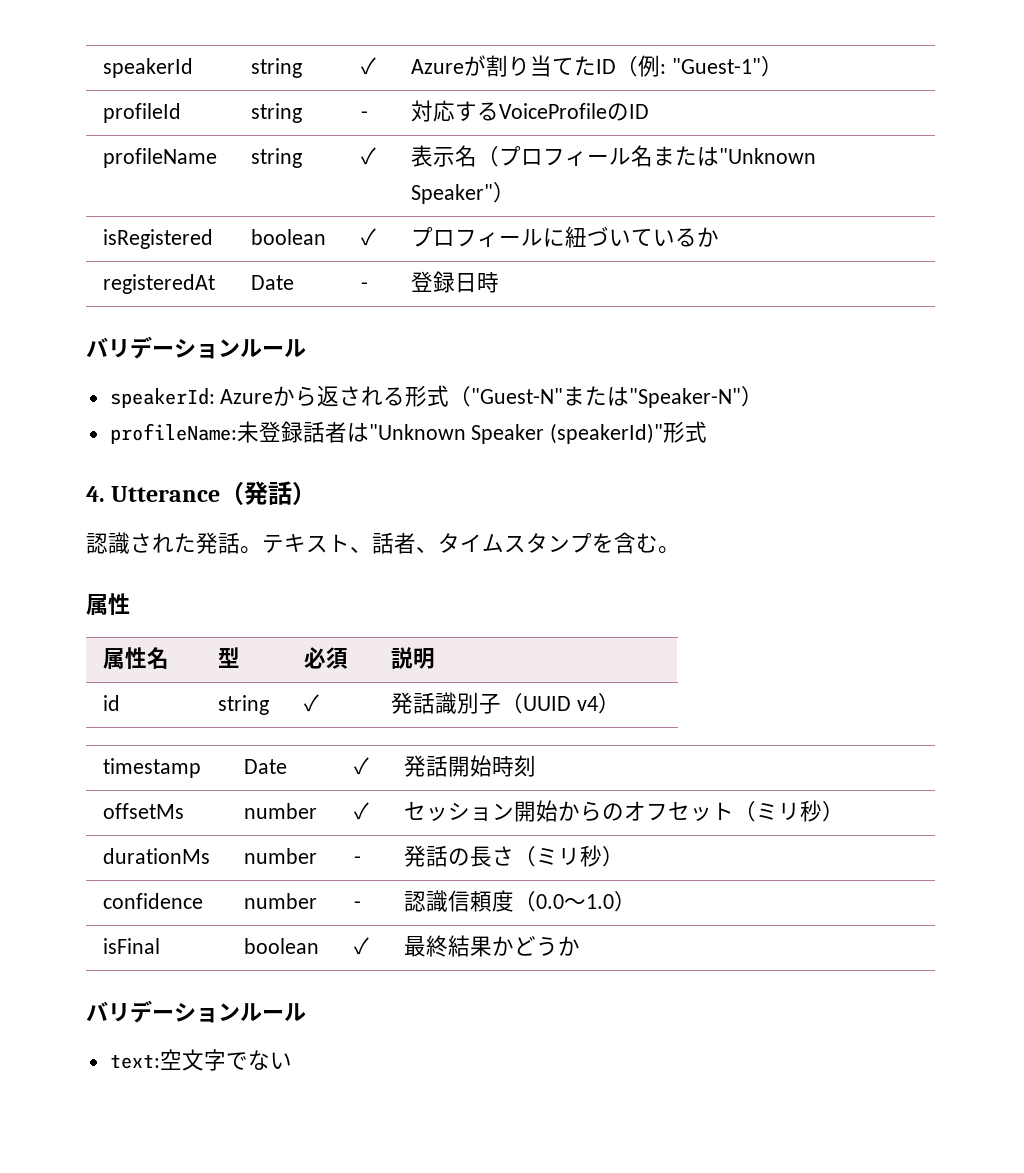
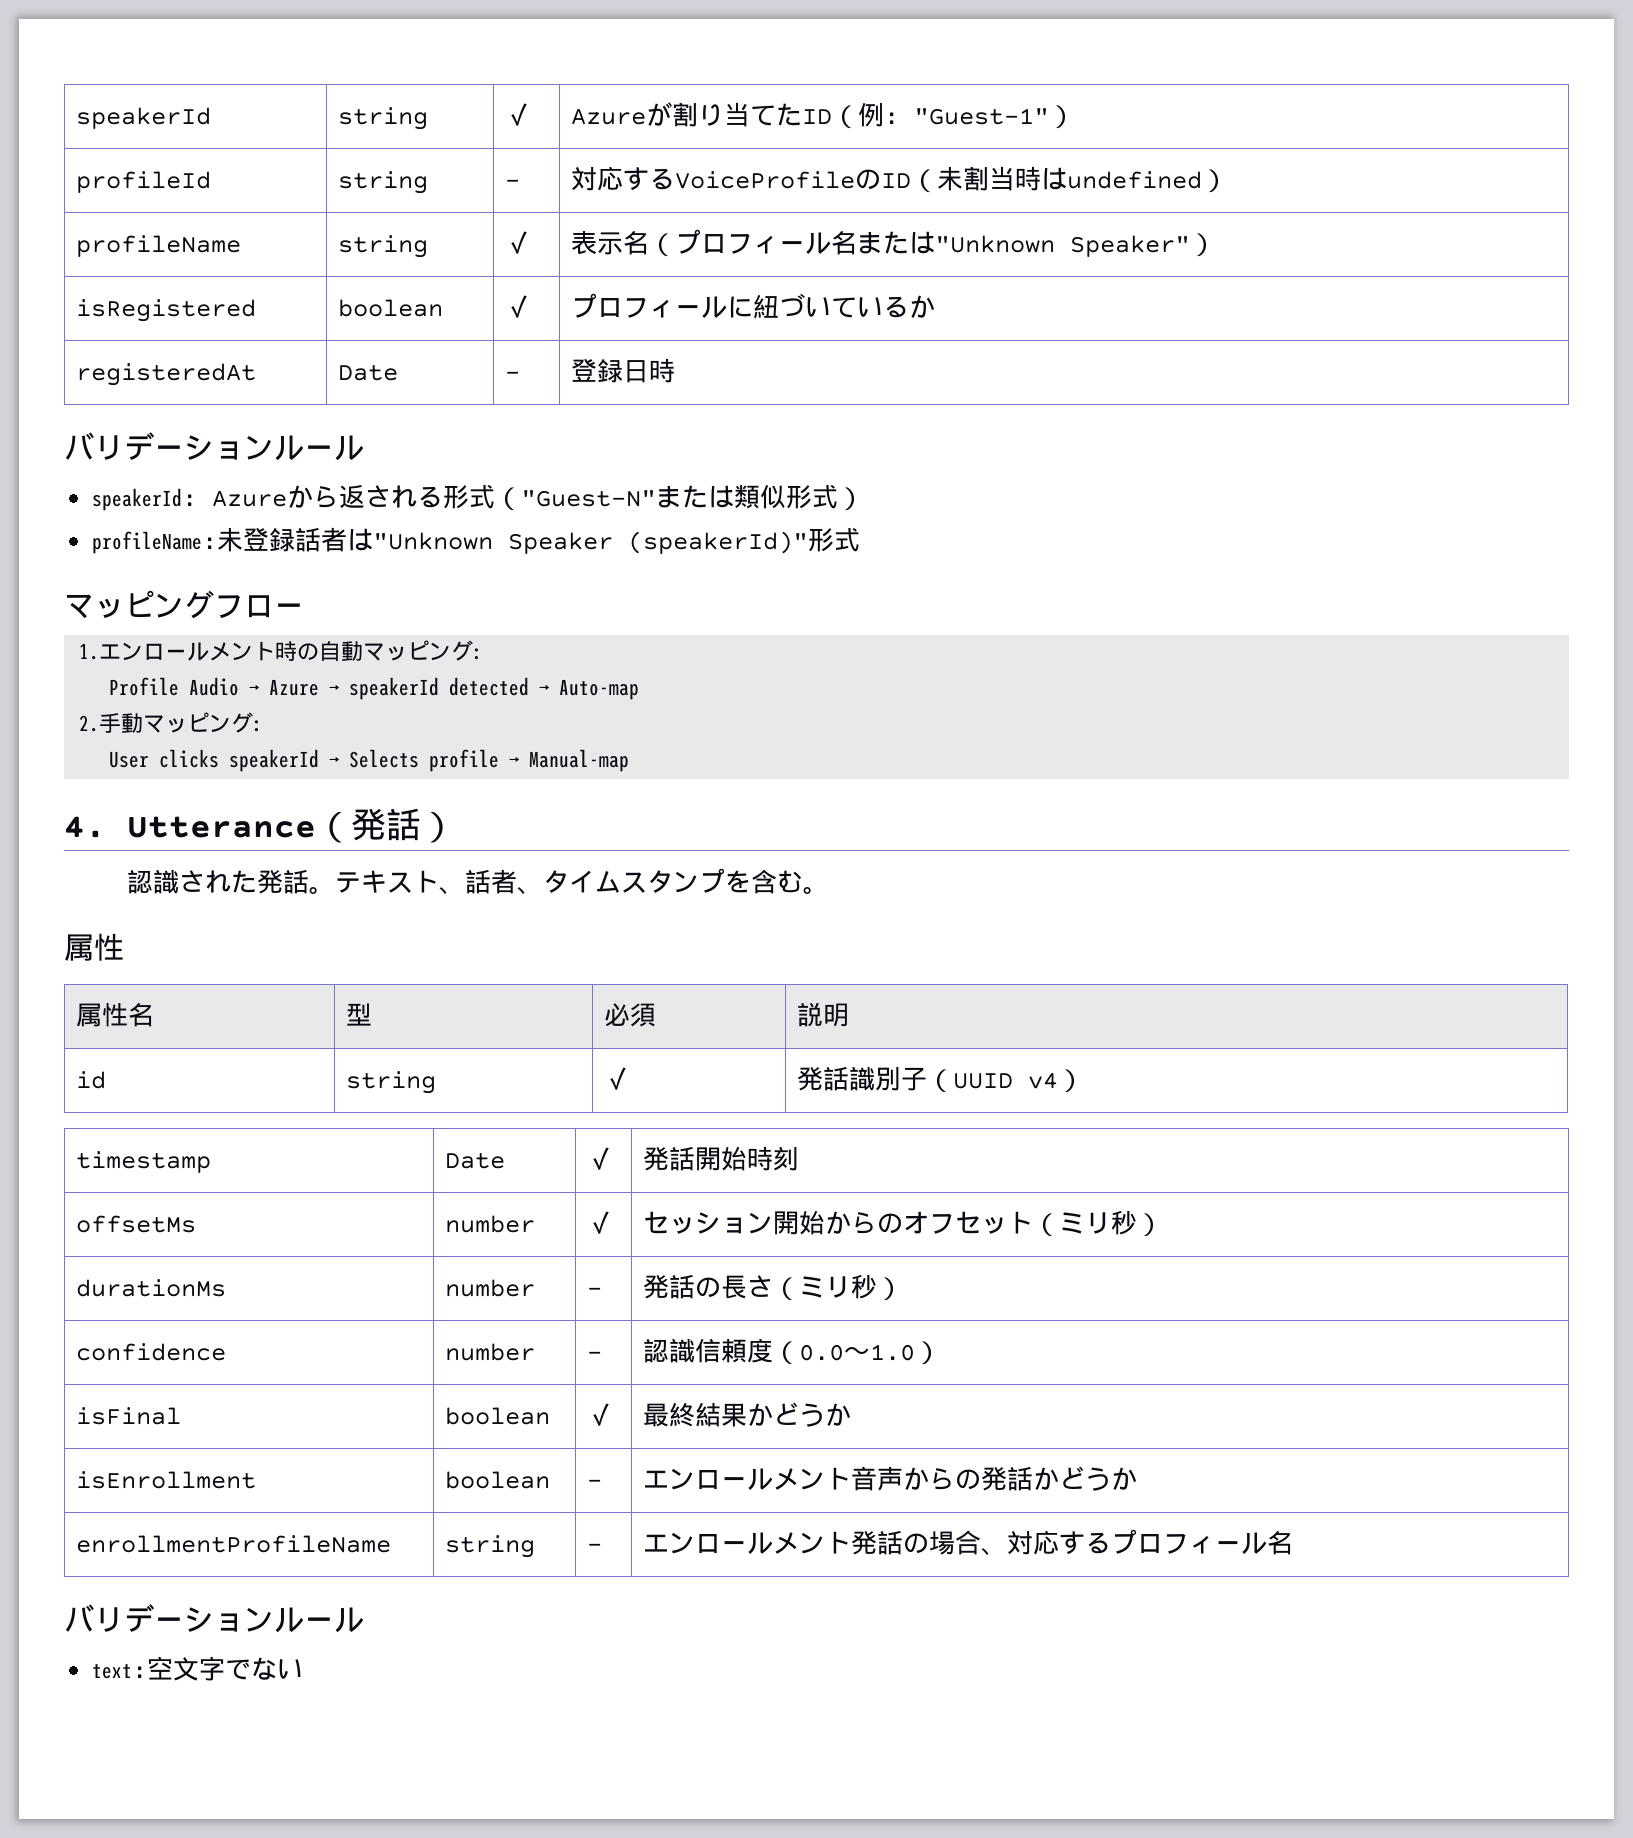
(649, 111) none -> [911,166,1229,193] （未割当時はundefined）
[629,388,742,408] "Speaker-N" -> [734,484,839,509] 類似形式
(708, 432) none -> [64,590,304,619] [79,640,484,661] [109,677,640,700] [79,712,264,733] [109,749,630,772] // マッピングフロー // 1.エンロールメント時の自動マッピング: // Profile Audio → Azure → speakerId detected → Auto-map // 2.手動マッピング: // User clicks speakerId → Selects profile → Manual-map
(580, 946) none -> [76,1471,257,1489] [445,1471,551,1489] [587,1479,603,1488] [643,1466,1138,1491] [76,1535,392,1553] [445,1535,536,1558] [587,1543,603,1552] [643,1529,1294,1556] // isEnrollment | boolean | - | エンロールメント音声からの発話かどうか // enrollmentProfileName | string | - | エンロールメント発話の場合、対応するプロフィール名

